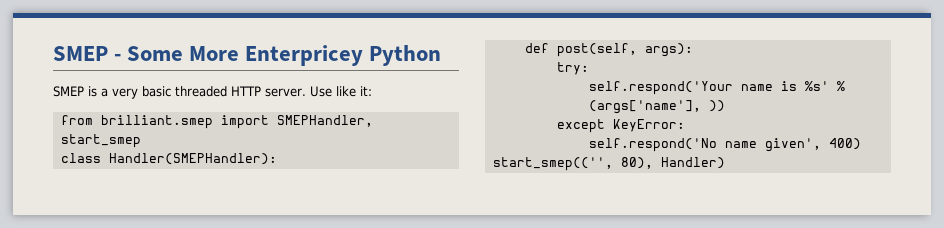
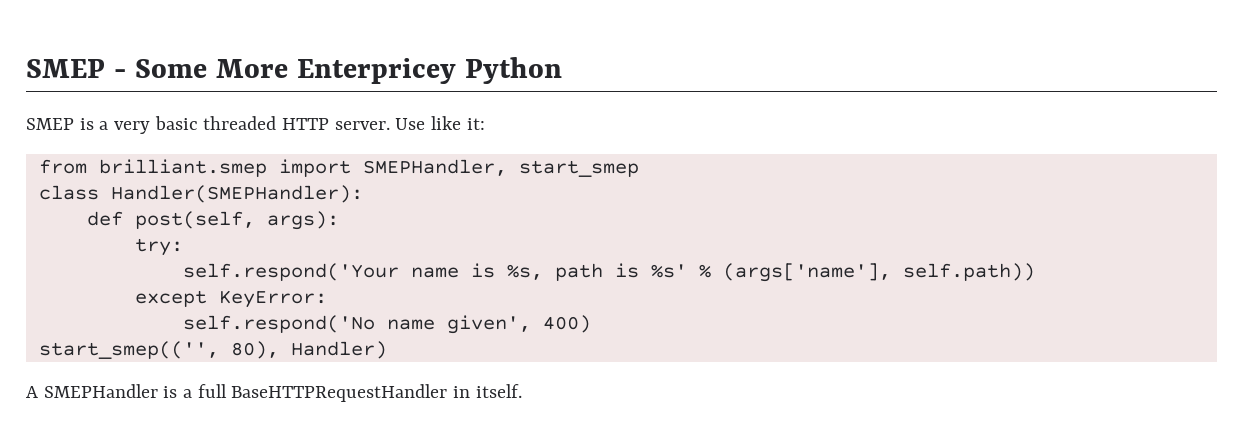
(797, 86) none -> [506,263,639,281] %s, path is
[708,100,725,112] )) -> [902,263,1035,281] self.path))
(725, 163) none -> [26,384,522,402] // A SMEPHandler is a full BaseHTTPRequestHandler in itself.

